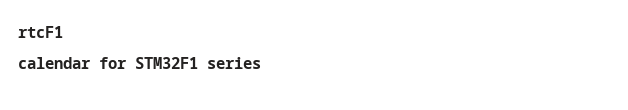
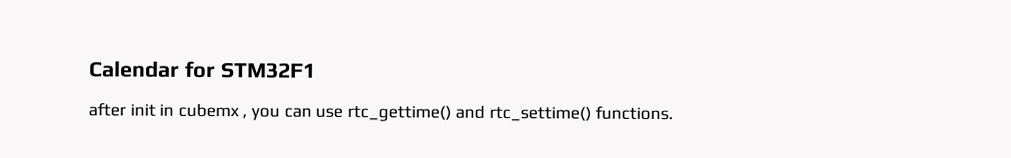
[18,26,63,38] [18,57,91,69] rtcF1 // calendar -> [89,60,180,78] Calendar
[207,57,261,69] series -> [88,102,674,122] // after init in cubemx , you can use rtc_gettime() and rtc_settime() functions.

